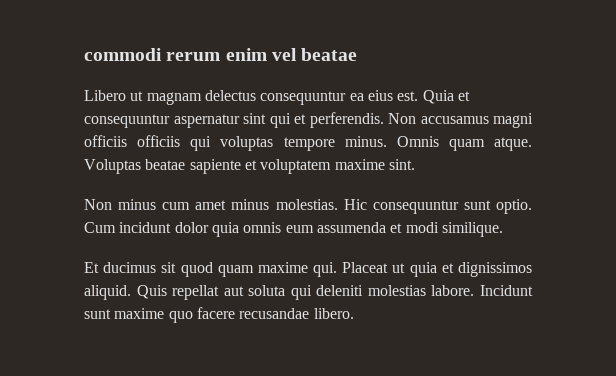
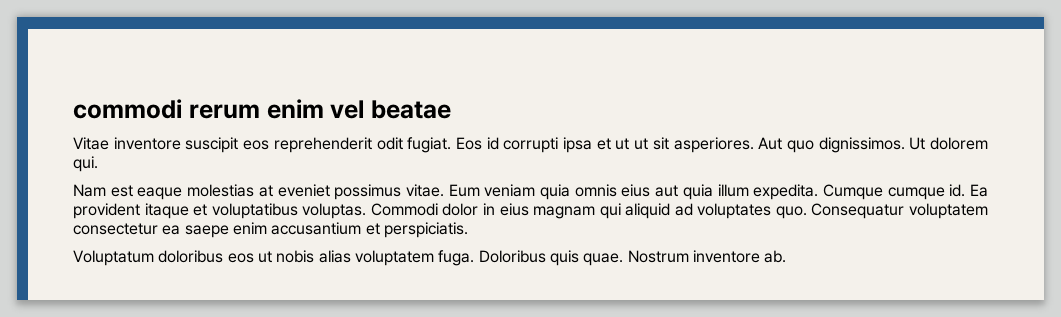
[84,90,470,105] [84,112,533,128] [84,135,532,151] [84,159,415,174] [84,199,532,214] [84,222,503,237] [84,262,532,277] [84,285,533,300] [84,307,354,323] Libero ut magnam delectus consequuntur ea eius est. Quia et consequuntur aspernatur sint qui et perferendis. Non accusamus magni officiis officiis qui voluptas tempore minus. Omnis quam atque. Voluptas beatae sapiente et voluptatem maxime sint. // Non minus cum amet minus molestias. Hic consequuntur sunt optio. Cum incidunt dolor quia omnis eum assumenda et modi similique. // Et ducimus sit quod quam maxime qui. Placeat ut quia et dignissimos aliquid. Quis repellat aut soluta qui deleniti molestias labore. Incidunt sunt maxime quo facere recusandae libero. -> [73,137,989,153] [73,156,98,172] [73,184,989,200] [73,203,988,219] [73,222,468,238] [73,250,787,266] Vitae inventore suscipit eos reprehenderit odit fugiat. Eos id corrupti ipsa et ut ut sit asperiores. Aut quo dignissimos. Ut dolorem qui. // Nam est eaque molestias at eveniet possimus vitae. Eum veniam quia omnis eius aut quia illum expedita. Cumque cumque id. Ea provident itaque et voluptatibus voluptas. Commodi dolor in eius magnam qui aliquid ad voluptates quo. Consequatur voluptatem consectetur ea saepe enim accusantium et perspiciatis. // Voluptatum doloribus eos ut nobis alias voluptatem fuga. Doloribus quis quae. Nostrum inventore ab.

